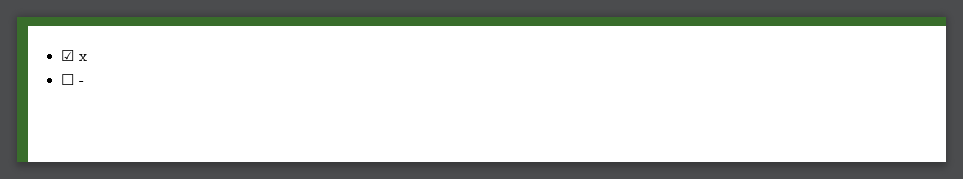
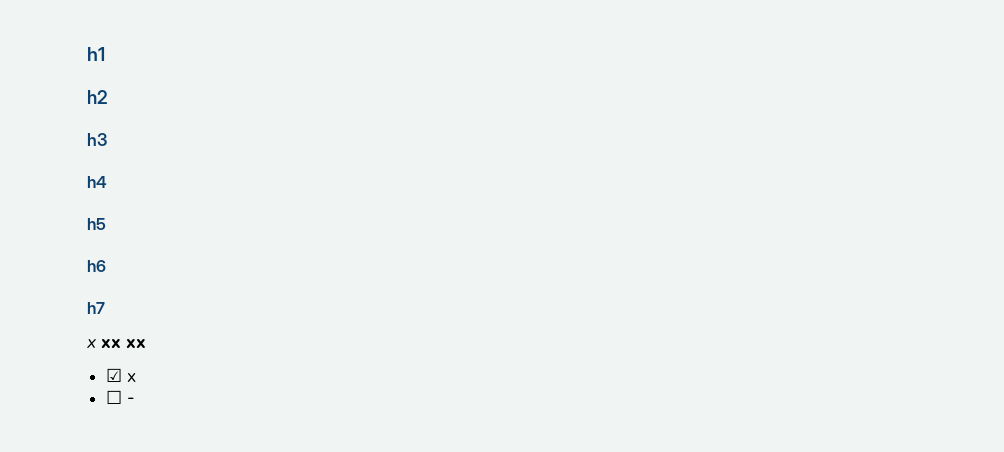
(60, 55) none -> [87,47,105,61] [87,90,108,104] [87,133,107,146] [87,176,107,188] [87,218,106,230] [87,260,106,272] [87,302,105,314] [87,339,146,348] h1 // h2 // h3 // h4 // h5 // h6 // h7 // x xx xx //

